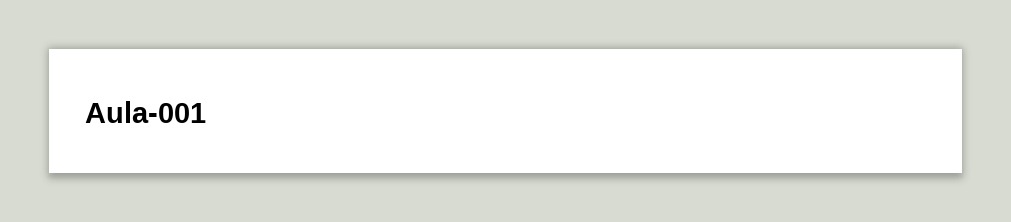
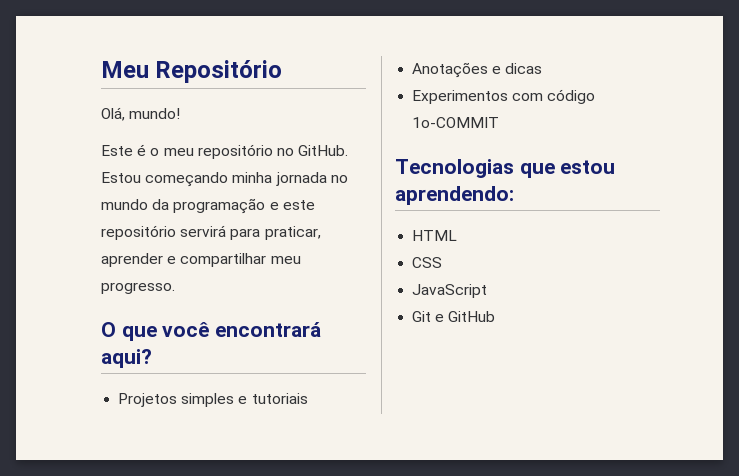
[85,101,206,123] Aula-001 -> [101,60,283,83] [101,107,181,121] [101,144,349,159] [101,172,348,187] [101,198,315,214] [101,225,321,240] [101,253,301,267] [101,282,175,294] [101,322,322,341] [101,349,152,368] [118,393,308,407] [412,62,543,78] [412,89,596,104] [412,117,500,128] [395,159,616,178] [395,186,514,205] [412,230,458,241] [412,257,443,268] [412,284,488,298] [412,311,496,322] Meu Repositório // Olá, mundo! // Este é o meu repositório no GitHub. Estou começando minha jornada no mundo da programação e este repositório servirá para praticar, aprender e compartilhar meu progresso. // O que você encontrará aqui? // Projetos simples e tutoriais // Anotações e dicas // Experimentos com código 1o-COMMIT // Tecnologias que estou aprendendo: // HTML // CSS // JavaScript // Git e GitHub

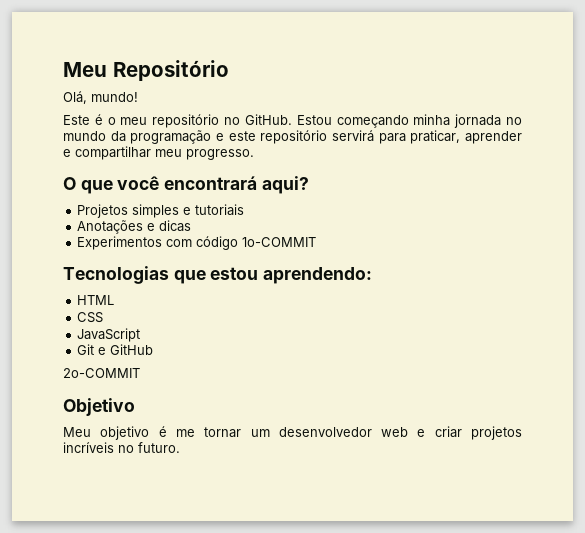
(496, 316) none -> [63,368,140,378] [63,398,135,416] [63,426,522,440] [63,442,180,453] // 2o-COMMIT // Objetivo // Meu objetivo é me tornar um desenvolvedor web e criar projetos incríveis no futuro.

